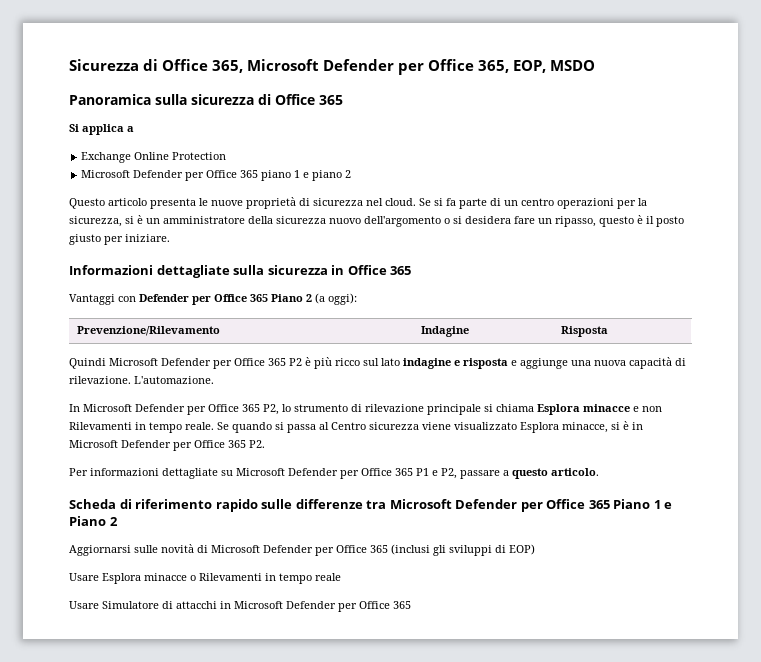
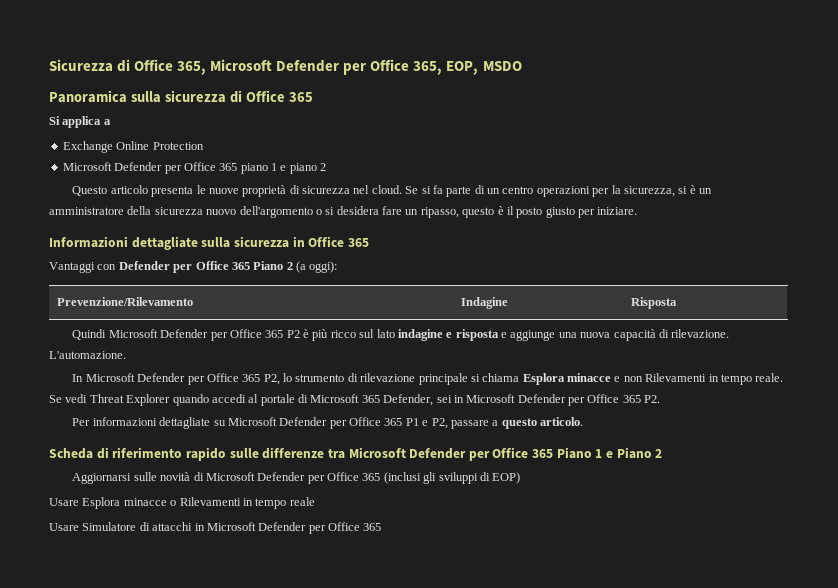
[232,421,629,433] quando si passa al Centro sicurezza viene visualizzato Esplora minacce, si è -> [65,394,452,406] vedi Threat Explorer quando accedi al portale di Microsoft 365 Defender, sei

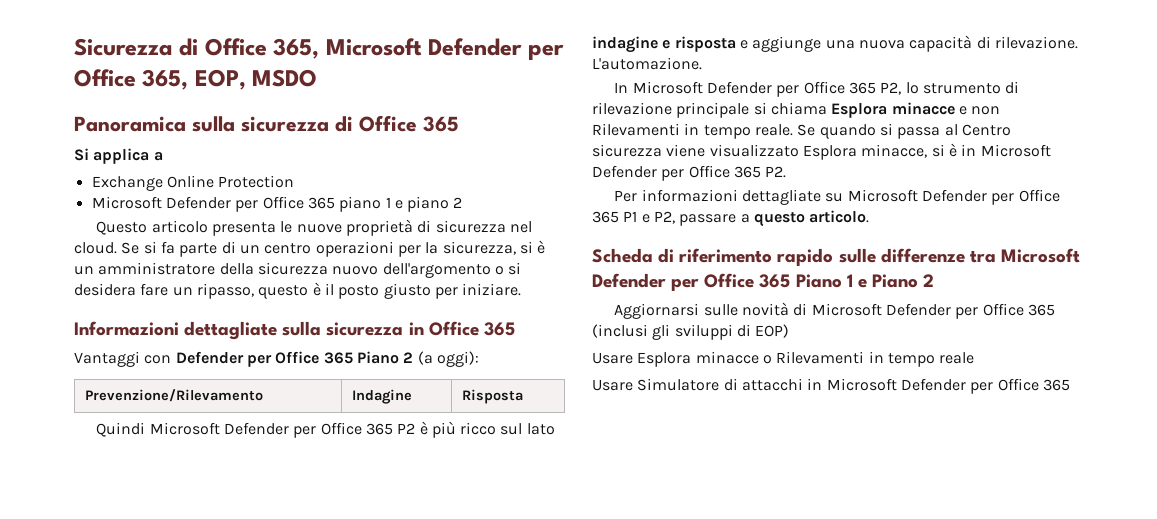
[65,394,452,406] vedi Threat Explorer quando accedi al portale di Microsoft 365 Defender, sei -> [819,123,1011,139] [592,143,957,160] quando si passa al Centro sicurezza viene visualizzato Esplora minacce, si è

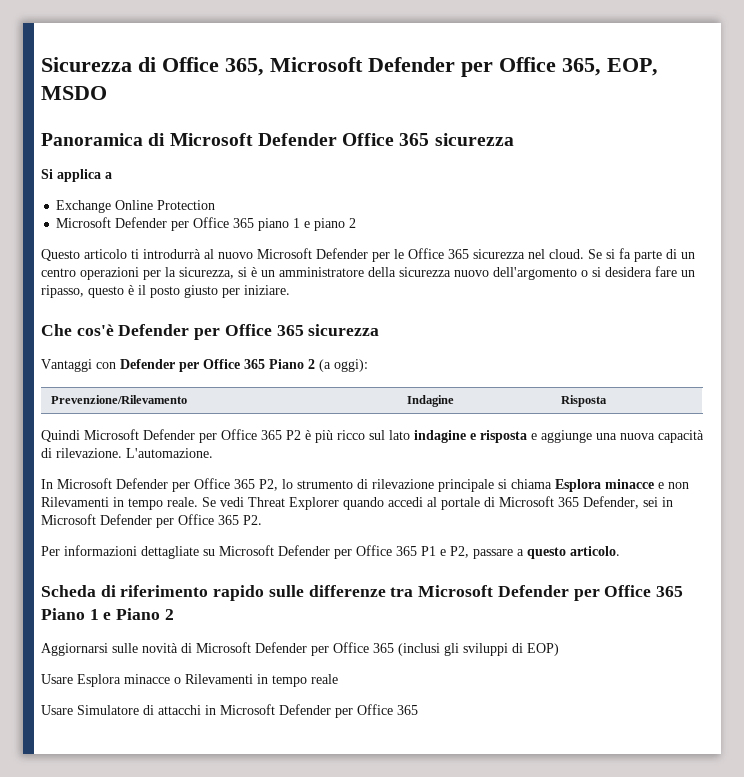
[192,115,459,132] sulla sicurezza di Office 365 -> [148,133,514,146] di Microsoft Defender Office 365 sicurezza
[211,219,432,236] presenta le nuove proprietà di -> [131,248,469,262] ti introdurrà al nuovo Microsoft Defender per le Office 365
[74,321,515,340] Informazioni dettagliate sulla sicurezza in Office 365 -> [41,324,380,340] Che cos'è Defender per Office 365 sicurezza
[819,123,1011,139] [592,143,957,160] quando si passa al Centro sicurezza viene visualizzato Esplora minacce, si è -> [220,496,658,510] vedi Threat Explorer quando accedi al portale di Microsoft 365 Defender, sei

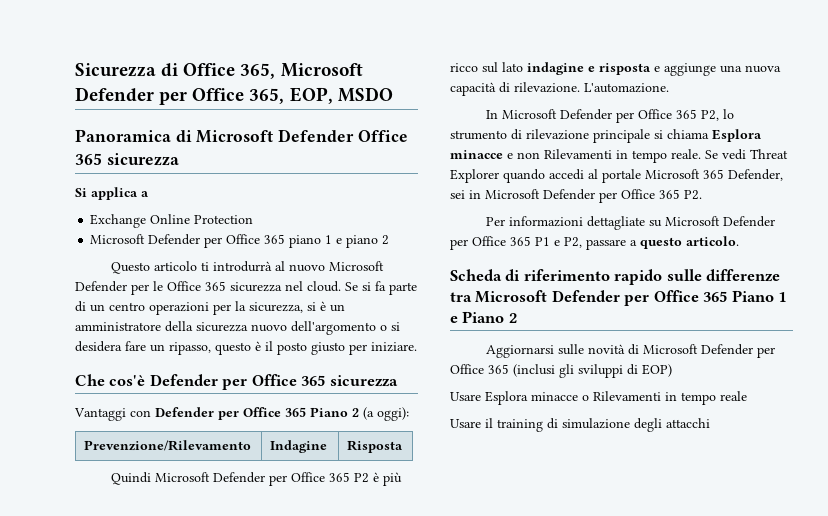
[484,497,495,507] di -> (641, 176) none
[77,704,418,718] Simulatore di attacchi in Microsoft Defender per Office 365 -> [485,418,710,432] il training di simulazione degli attacchi

